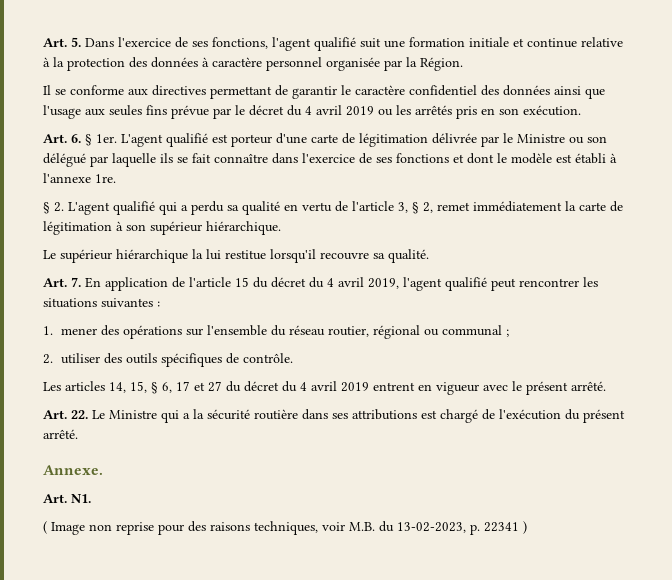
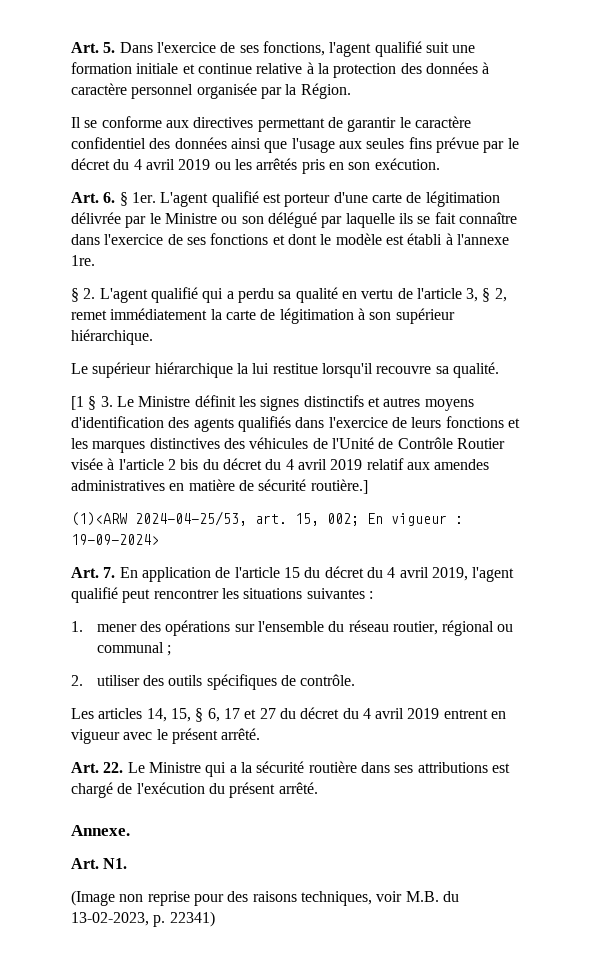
(429, 256) none -> [71,395,474,411] [71,416,520,432] [71,437,505,453] [71,458,490,470] [71,479,368,494] [71,511,463,526] [71,534,159,545] // [1 § 3. Le Ministre définit les signes distinctifs et autres moyens d'identification des agents qualifiés dans l'exercice de leurs fonctions et les marques distinctives des véhicules de l'Unité de Contrôle Routier visée à l'article 2 bis du décret du 4 avril 2019 relatif aux amendes administratives en matière de sécurité routière.] // (1)<ARW 2024-04-25/53, art. 15, 002; En vigueur : 19-09-2024>
[43,521,85,535] ( Image -> [71,890,115,906] (Image
[484,521,527,534] 22341 ) -> [169,911,215,927] 22341)

